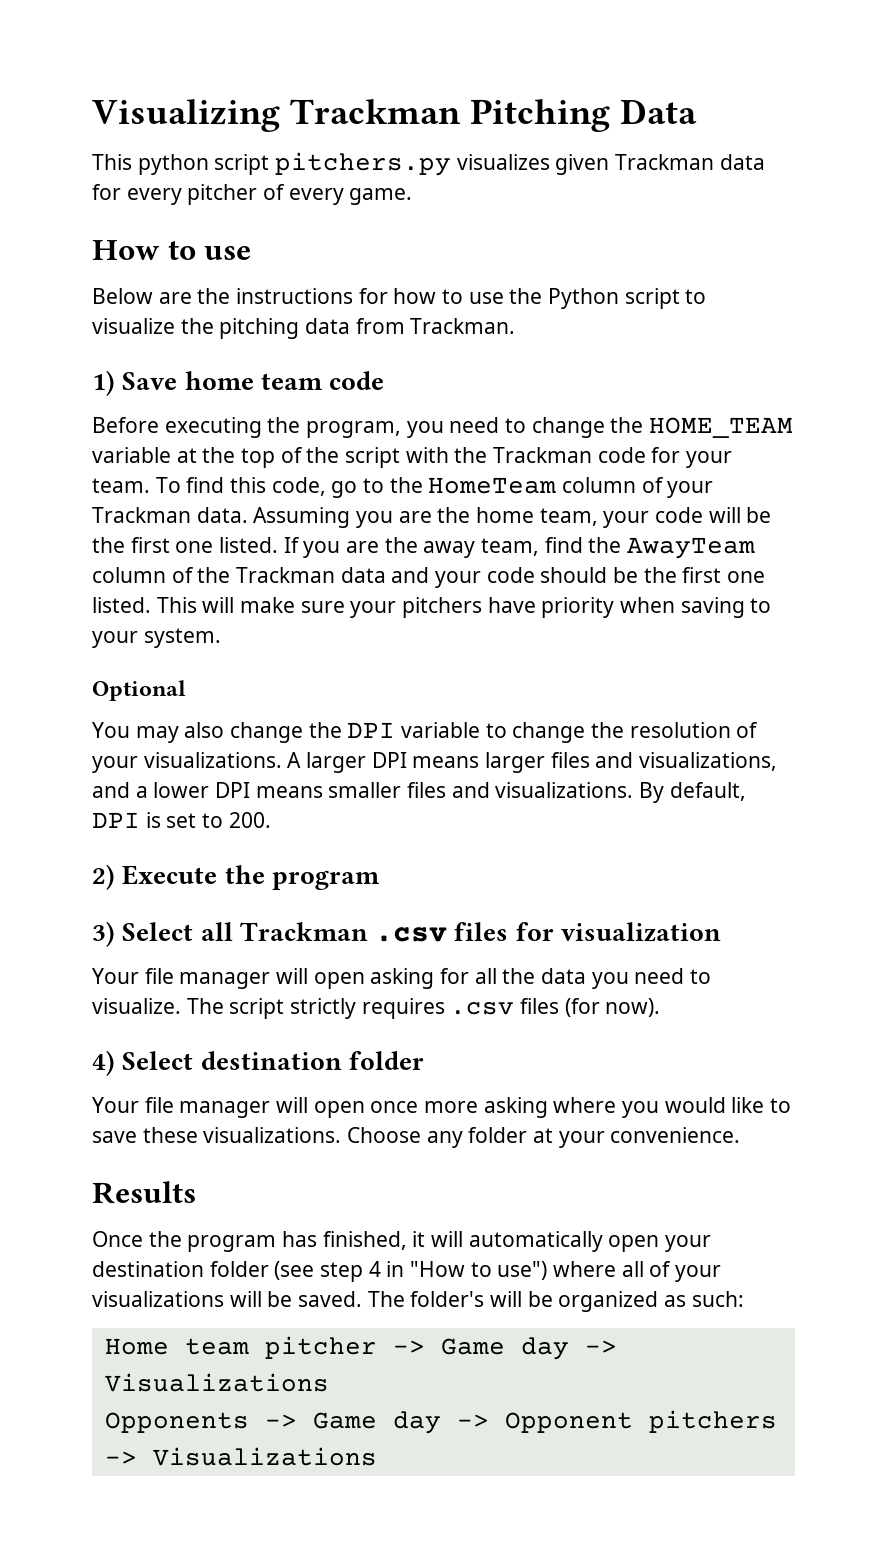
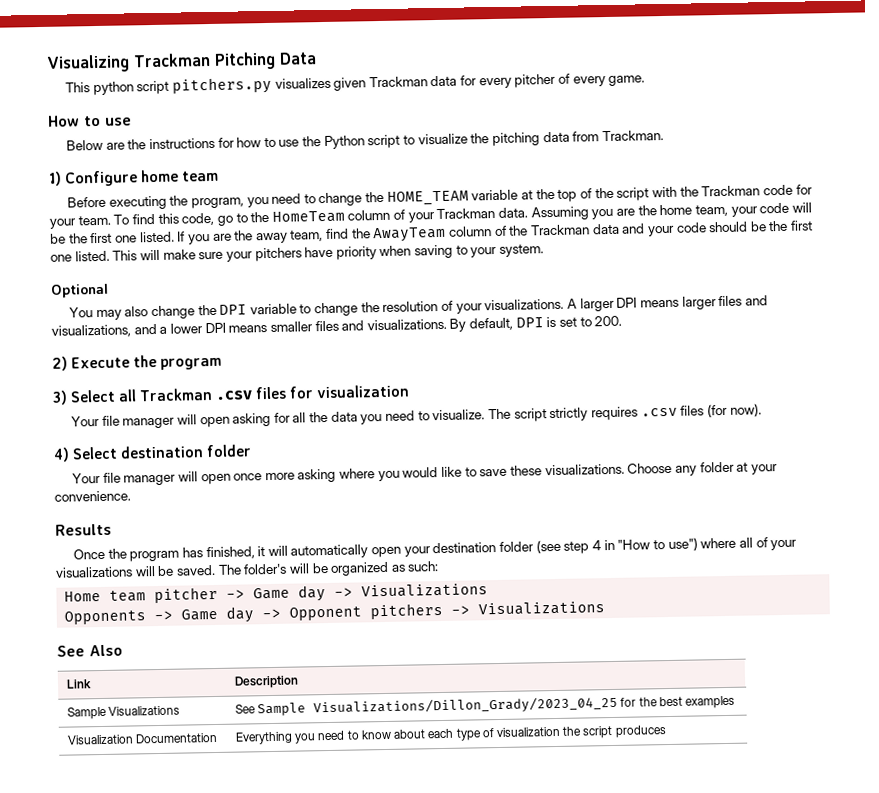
[122,372,178,390] Save -> [64,170,139,187] Configure
[329,371,385,390] code -> (220, 176) none
(377, 1456) none -> [57,644,123,657] [65,679,92,689] [233,675,299,689] [66,705,181,720] [234,695,736,717] [66,732,219,745] [234,725,667,745] // See Also // Link | Description // Sample Visualizations | See Sample Visualizations/Dillon_Grady/2023_04_25 for the best examples // Visualization Documentation | Everything you need to know about each type of visualization the script produces

